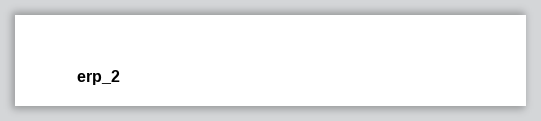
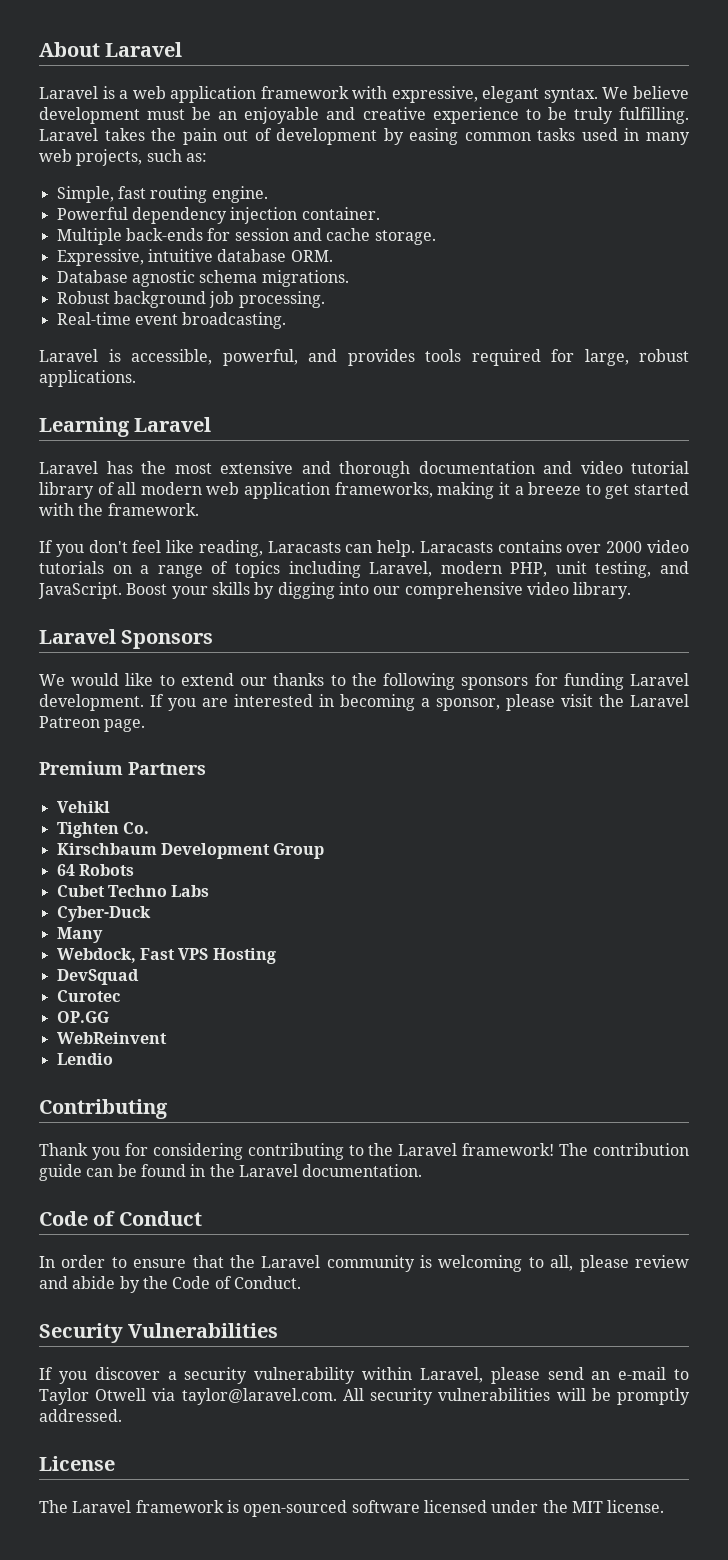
[77,70,120,85] erp_2 -> [39,42,183,57] [39,86,689,103] [39,107,690,124] [39,128,691,145] [39,149,207,166] [56,186,268,203] [56,207,380,224] [56,228,436,245] [56,249,333,266] [56,270,349,287] [56,291,325,308] [56,312,287,329] [39,349,689,366] [39,370,136,387] [39,417,212,437] [39,461,689,478] [39,482,690,499] [39,503,199,516] [39,540,689,557] [39,561,689,578] [38,582,632,599] [39,629,214,649] [39,673,689,690] [39,694,689,711] [39,716,146,732] [39,761,206,775] [56,801,110,813] [56,822,149,838] [56,843,325,859] [56,864,134,876] [56,885,210,897] [56,906,151,922] [56,927,103,943] [56,948,276,964] [56,969,139,985] [56,990,120,1002] [56,1011,109,1023] [56,1032,167,1044] [56,1053,113,1065] [39,1099,168,1119] [39,1143,690,1160] [39,1164,423,1181] [39,1211,202,1226] [39,1255,689,1272] [39,1276,301,1293] [39,1323,279,1343] [39,1367,690,1384] [39,1388,690,1405] [39,1409,122,1422] [39,1456,115,1471] [39,1500,665,1517] About Laravel // Laravel is a web application framework with expressive, elegant syntax. We believe development must be an enjoyable and creative experience to be truly fulfilling. Laravel takes the pain out of development by easing common tasks used in many web projects, such as: // Simple, fast routing engine. // Powerful dependency injection container. // Multiple back-ends for session and cache storage. // Expressive, intuitive database ORM. // Database agnostic schema migrations. // Robust background job processing. // Real-time event broadcasting. // Laravel is accessible, powerful, and provides tools required for large, robust applications. // Learning Laravel // Laravel has the most extensive and thorough documentation and video tutorial library of all modern web application frameworks, making it a breeze to get started with the framework. // If you don't feel like reading, Laracasts can help. Laracasts contains over 2000 video tutorials on a range of topics including Laravel, modern PHP, unit testing, and JavaScript. Boost your skills by digging into our comprehensive video library. // Laravel Sponsors // We would like to extend our thanks to the following sponsors for funding Laravel development. If you are interested in becoming a sponsor, please visit the Laravel Patreon page. // Premium Partners // Vehikl // Tighten Co. // Kirschbaum Development Group // 64 Robots // Cubet Techno Labs // Cyber-Duck // Many // Webdock, Fast VPS Hosting // DevSquad // Curotec // OP.GG // WebReinvent // Lendio // Contributing // Thank you for considering contributing to the Laravel framework! The contribution guide can be found in the Laravel documentation. // Code of Conduct // In order to ensure that the Laravel community is welcoming to all, please review and abide by the Code of Conduct. // Security Vulnerabilities // If you discover a security vulnerability within Laravel, please send an e-mail to Taylor Otwell via taylor@laravel.com. All security vulnerabilities will be promptly addressed. // License // The Laravel framework is open-sourced software licensed under the MIT license.

